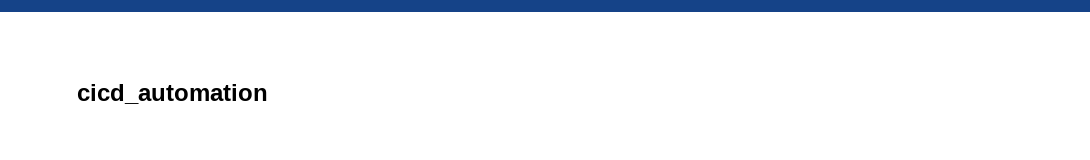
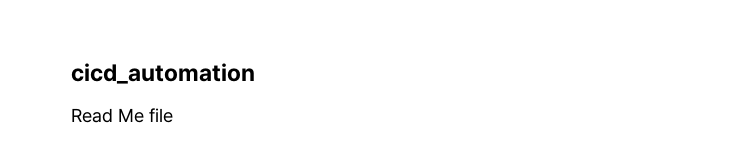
(268, 94) none -> [71,108,173,123] // Read Me file

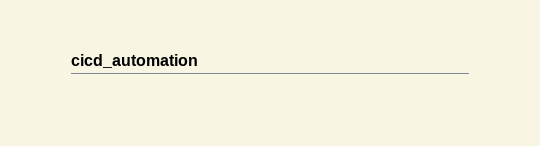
[71,108,173,123] // Read Me file -> (198, 61) none

